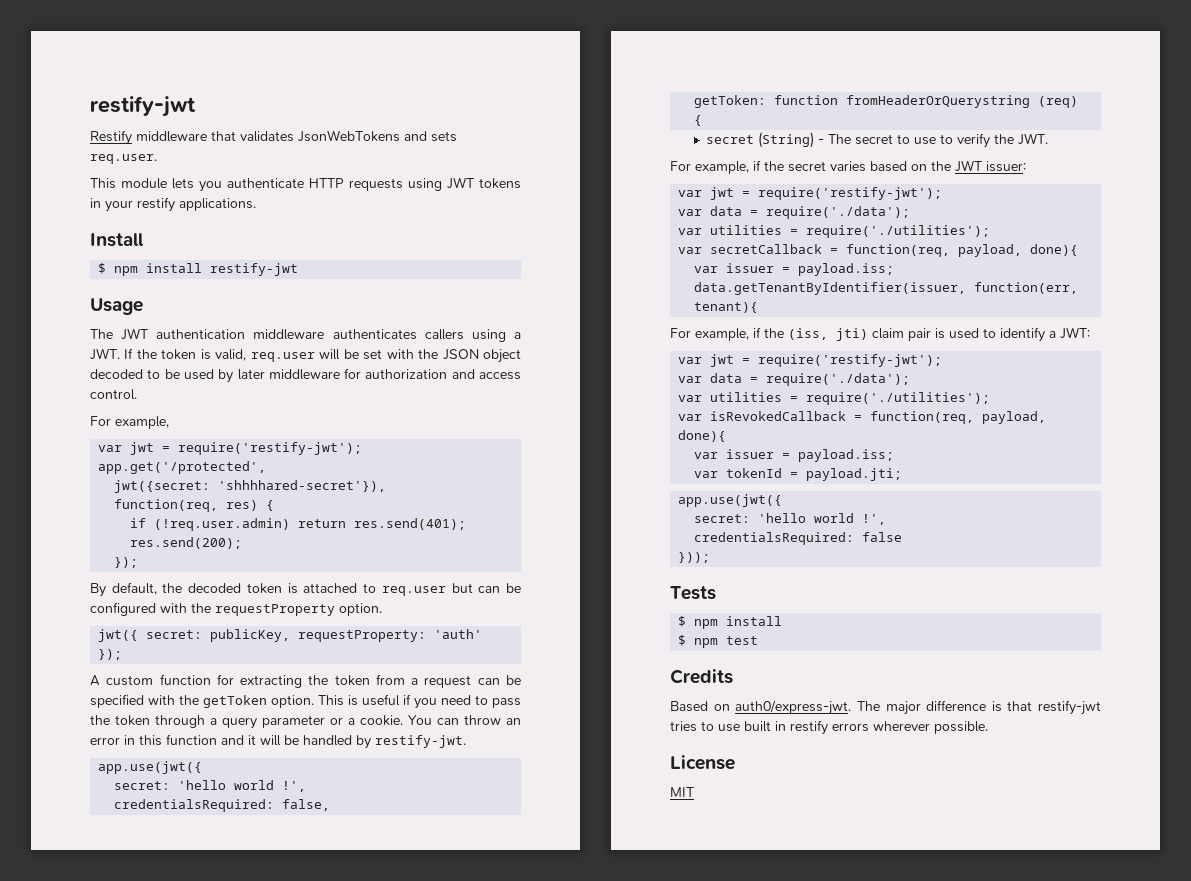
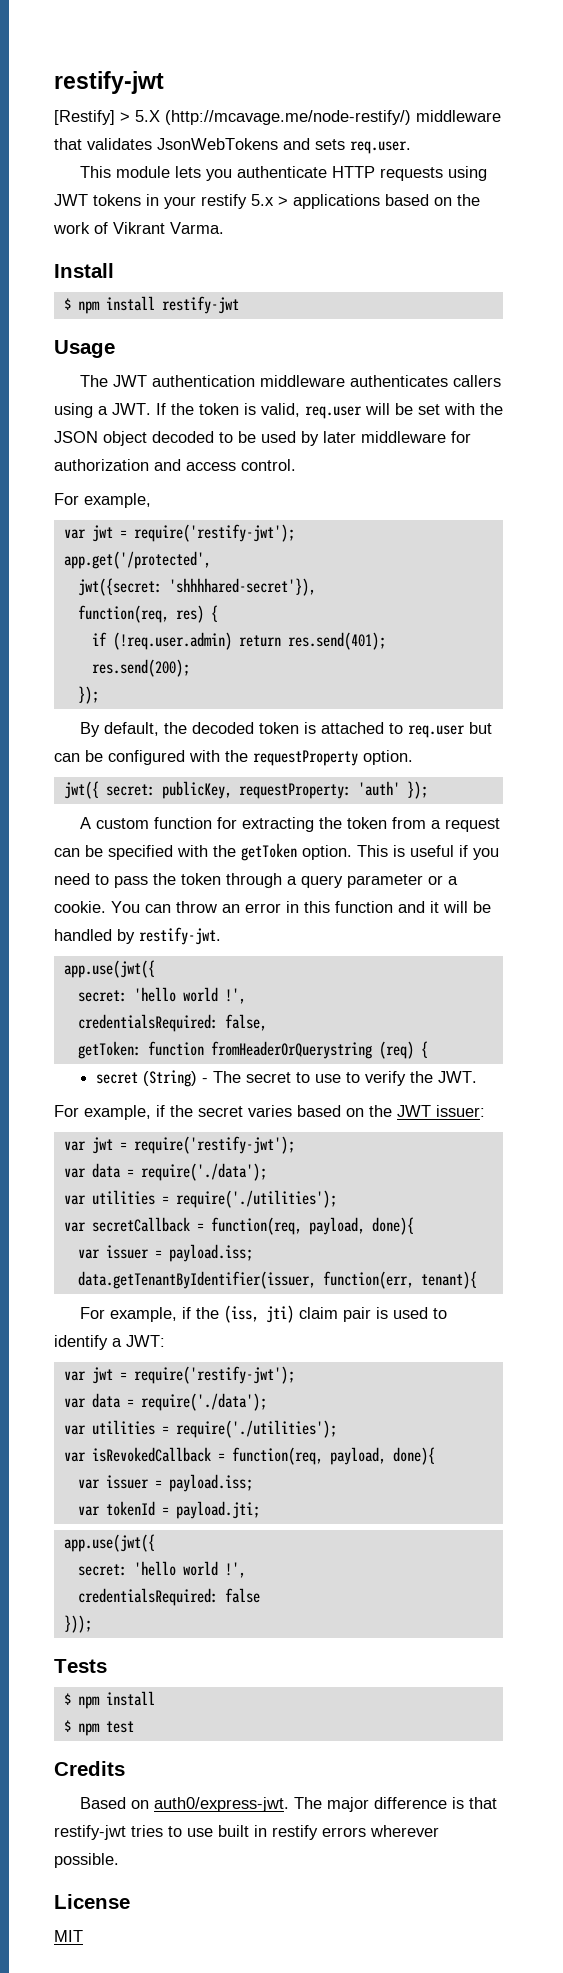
[90,96,196,117] [90,130,132,145] restify-jwt // Restify -> [54,71,164,94] [54,110,411,125] restify-jwt // [Restify] > 5.X (http://mcavage.me/node-restify/)
[179,198,256,211] applications. -> [251,194,480,209] [53,222,224,234] 5.x > applications based on the work of Vikrant Varma.

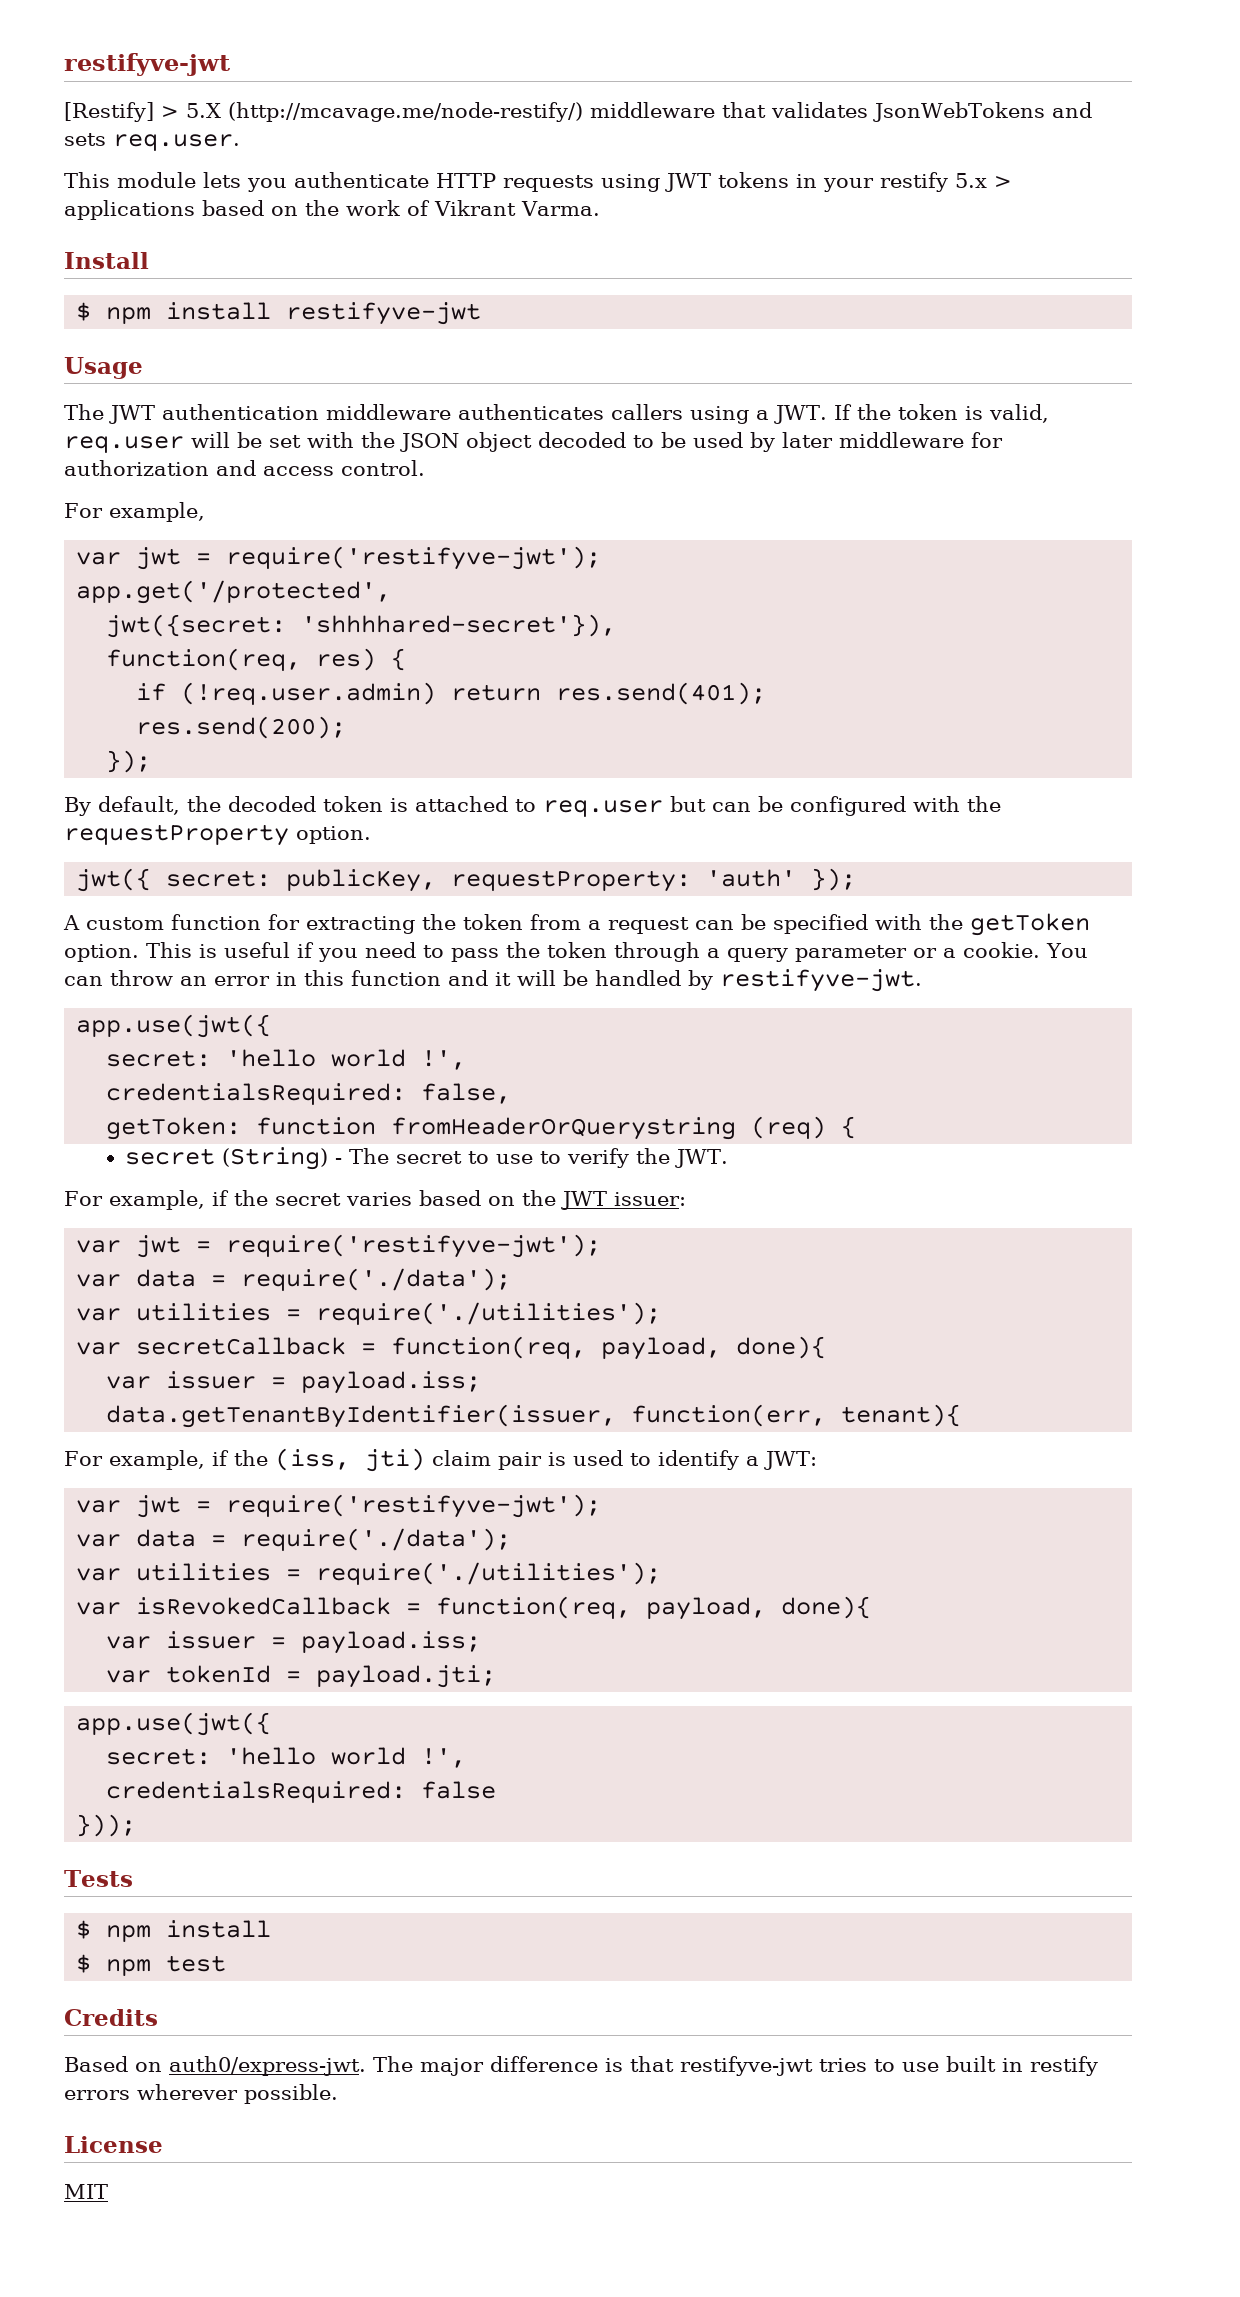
[54,71,164,94] restify-jwt -> [64,53,230,76] restifyve-jwt
[161,296,239,314] restify-jwt -> [286,302,482,325] restifyve-jwt
[133,524,295,542] require('restify-jwt'); -> [226,546,602,570] require('restifyve-jwt');
[139,927,221,945] restify-jwt. -> [720,969,922,992] restifyve-jwt.
[133,1136,295,1154] require('restify-jwt'); -> [226,1234,602,1258] require('restifyve-jwt');
[133,1366,295,1384] require('restify-jwt'); -> [226,1494,602,1518] require('restifyve-jwt');
[54,1825,126,1840] restify-jwt -> [680,2056,813,2076] restifyve-jwt

